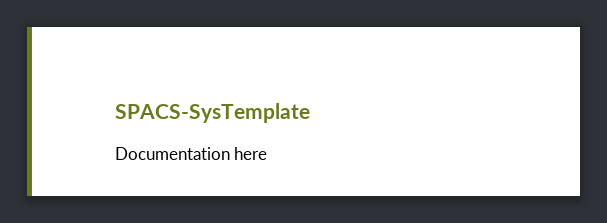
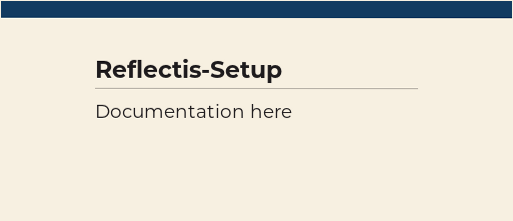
[115,103,310,123] SPACS-SysTemplate -> [95,58,283,84] Reflectis-Setup

